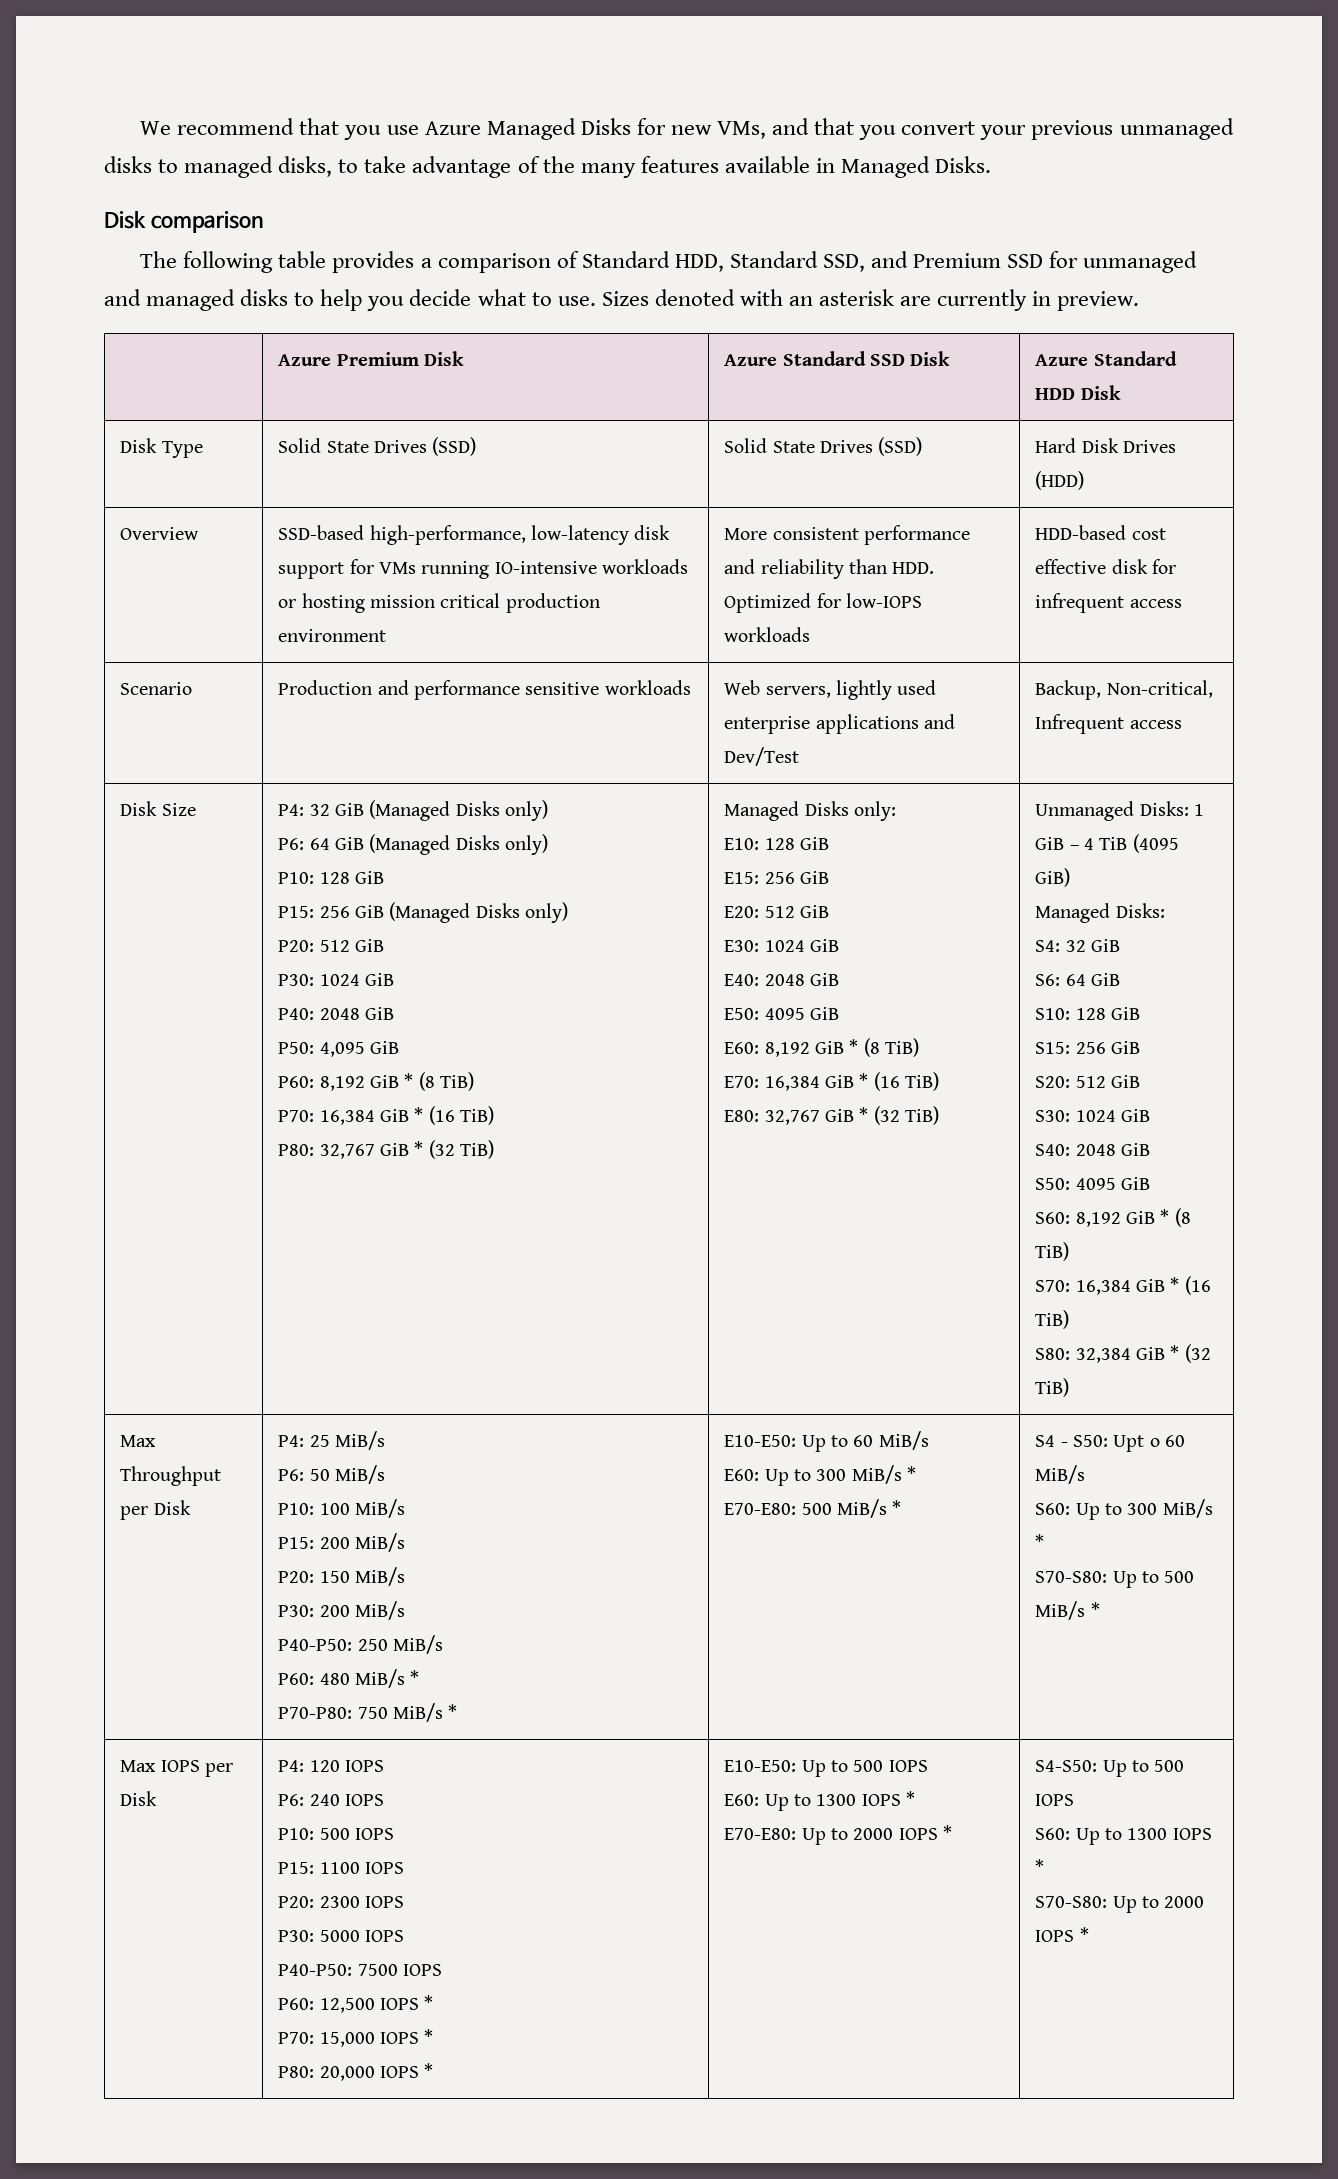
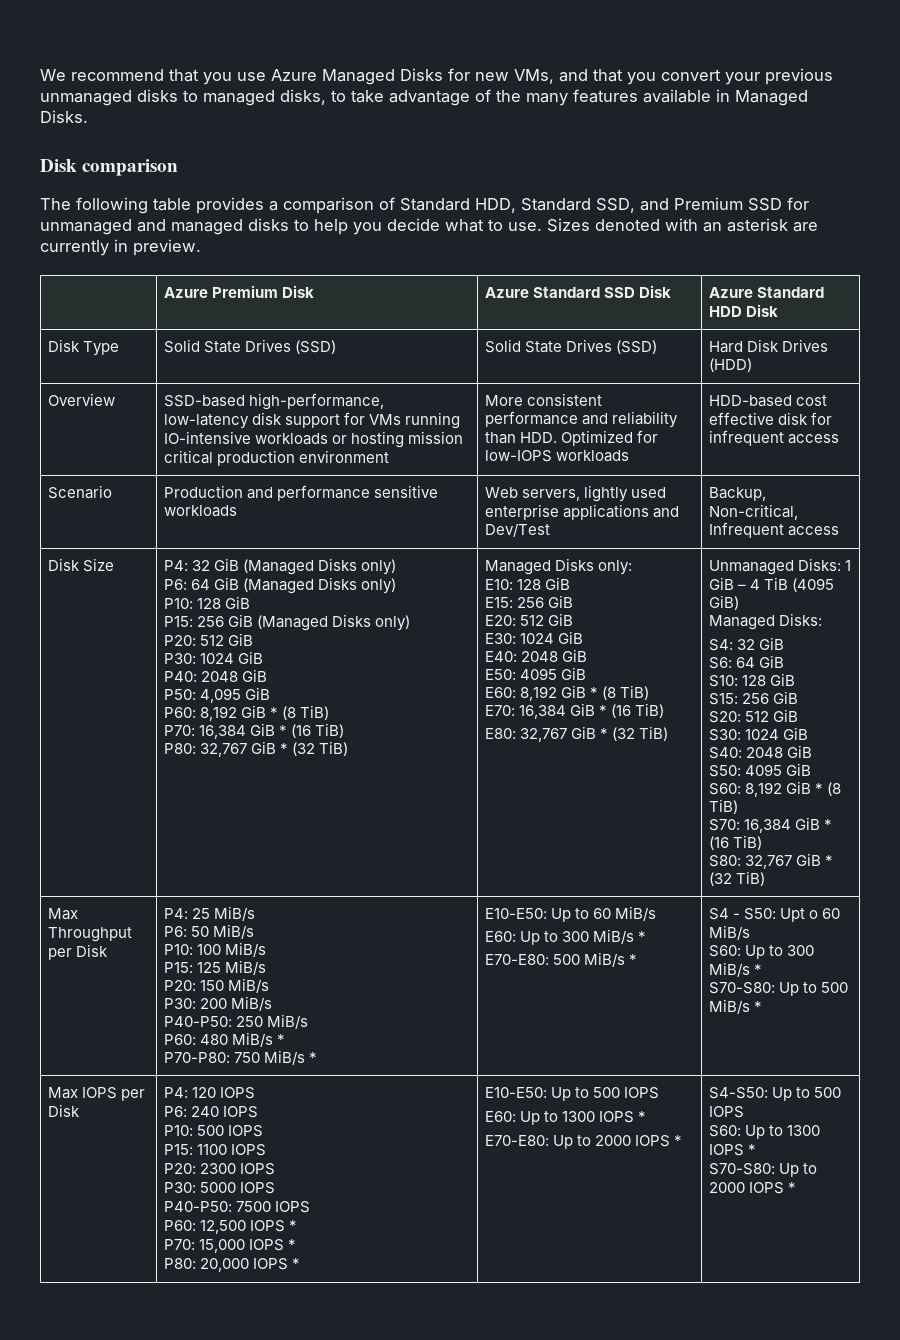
[1075,1348,1131,1363] 32,384 -> [744,855,792,869] 32,767
[319,1537,350,1549] 200 -> [196,962,221,973] 125

